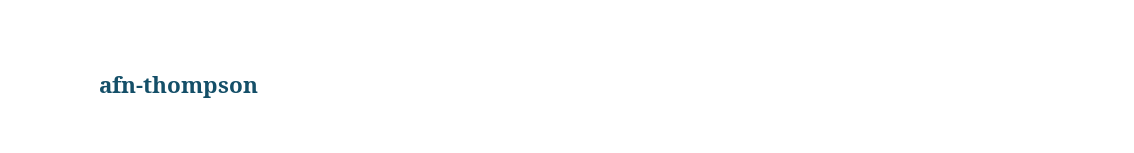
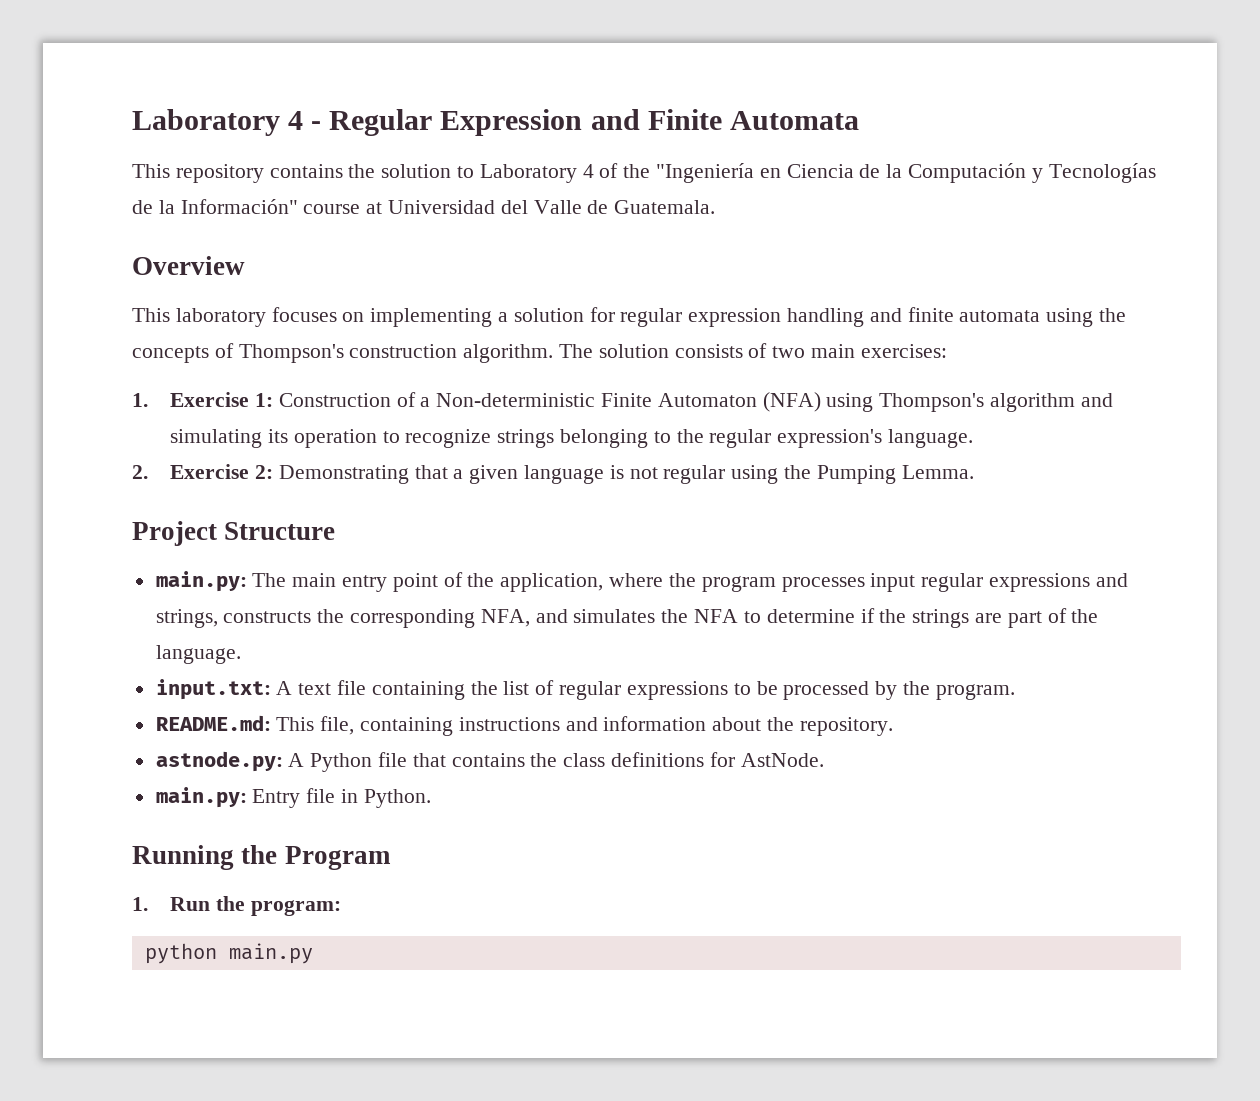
[99,76,258,98] afn-thompson -> [132,109,859,136] [132,163,1156,183] [132,199,716,214] [132,256,245,275] [132,307,1127,327] [132,343,947,363] [132,392,1113,412] [170,429,973,448] [132,464,974,484] [132,521,336,546] [155,571,1128,592] [155,608,1099,628] [155,645,241,664] [155,679,1015,700] [155,715,893,736] [155,751,824,772] [155,787,431,808] [132,845,391,870] [132,896,341,916] [144,943,313,964] Laboratory 4 - Regular Expression and Finite Automata // This repository contains the solution to Laboratory 4 of the "Ingeniería en Ciencia de la Computación y Tecnologías de la Información" course at Universidad del Valle de Guatemala. // Overview // This laboratory focuses on implementing a solution for regular expression handling and finite automata using the concepts of Thompson's construction algorithm. The solution consists of two main exercises: // 1. Exercise 1: Construction of a Non-deterministic Finite Automaton (NFA) using Thompson's algorithm and simulating its operation to recognize strings belonging to the regular expression's language. // 2. Exercise 2: Demonstrating that a given language is not regular using the Pumping Lemma. // Project Structure // main.py: The main entry point of the application, where the program processes input regular expressions and strings, constructs the corresponding NFA, and simulates the NFA to determine if the strings are part of the language. // input.txt: A text file containing the list of regular expressions to be processed by the program. // README.md: This file, containing instructions and information about the repository. // astnode.py: A Python file that contains the class definitions for AstNode. // main.py: Entry file in Python. // Running the Program // 1. Run the program: // python main.py

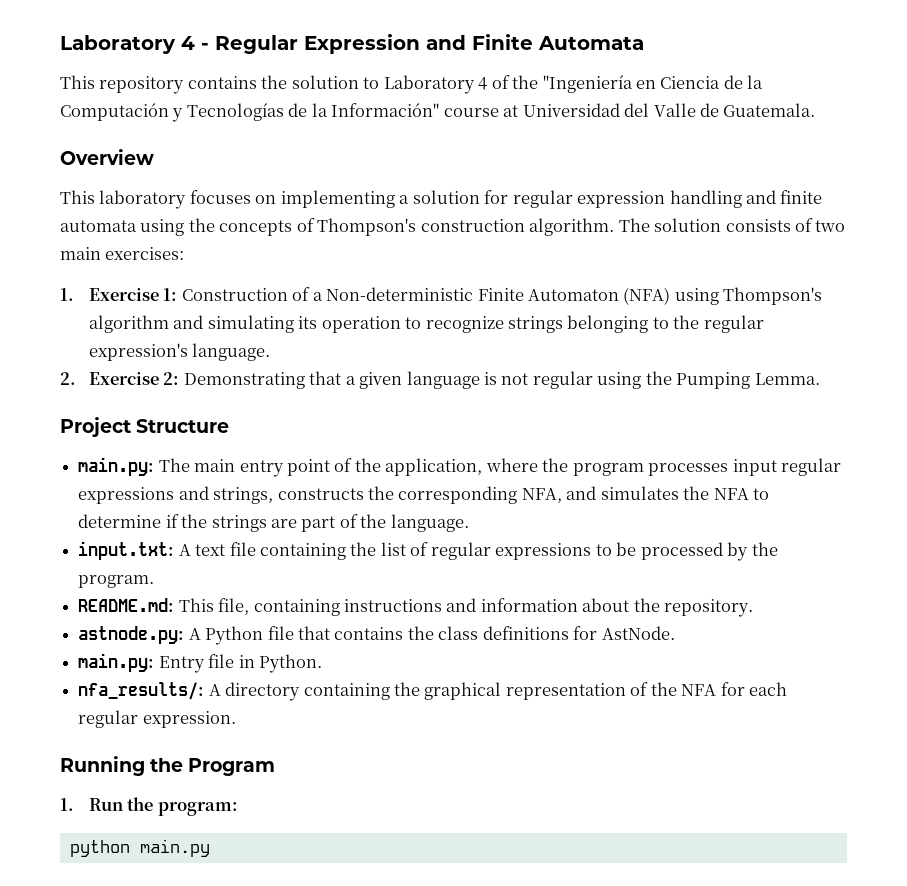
(431, 798) none -> [78,682,788,701] [78,710,236,728] // nfa_results/: A directory containing the graphical representation of the NFA for each regular expression.

